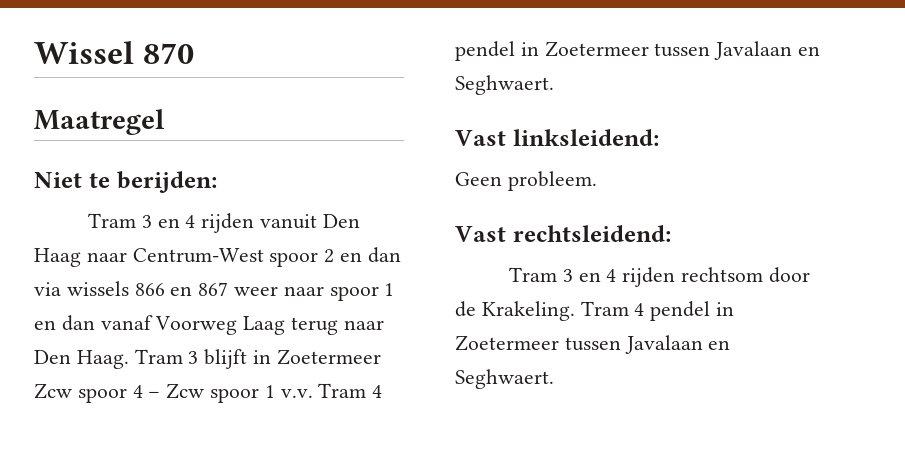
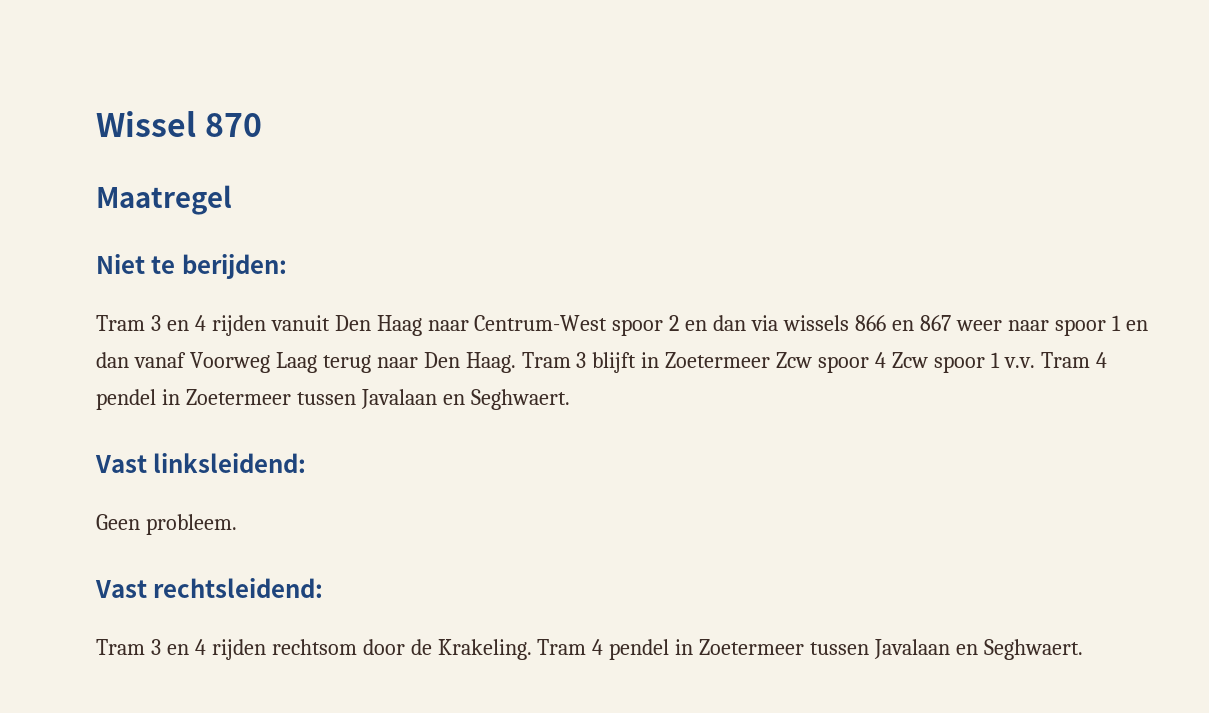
[148,391,161,398] – -> (887, 360) none

